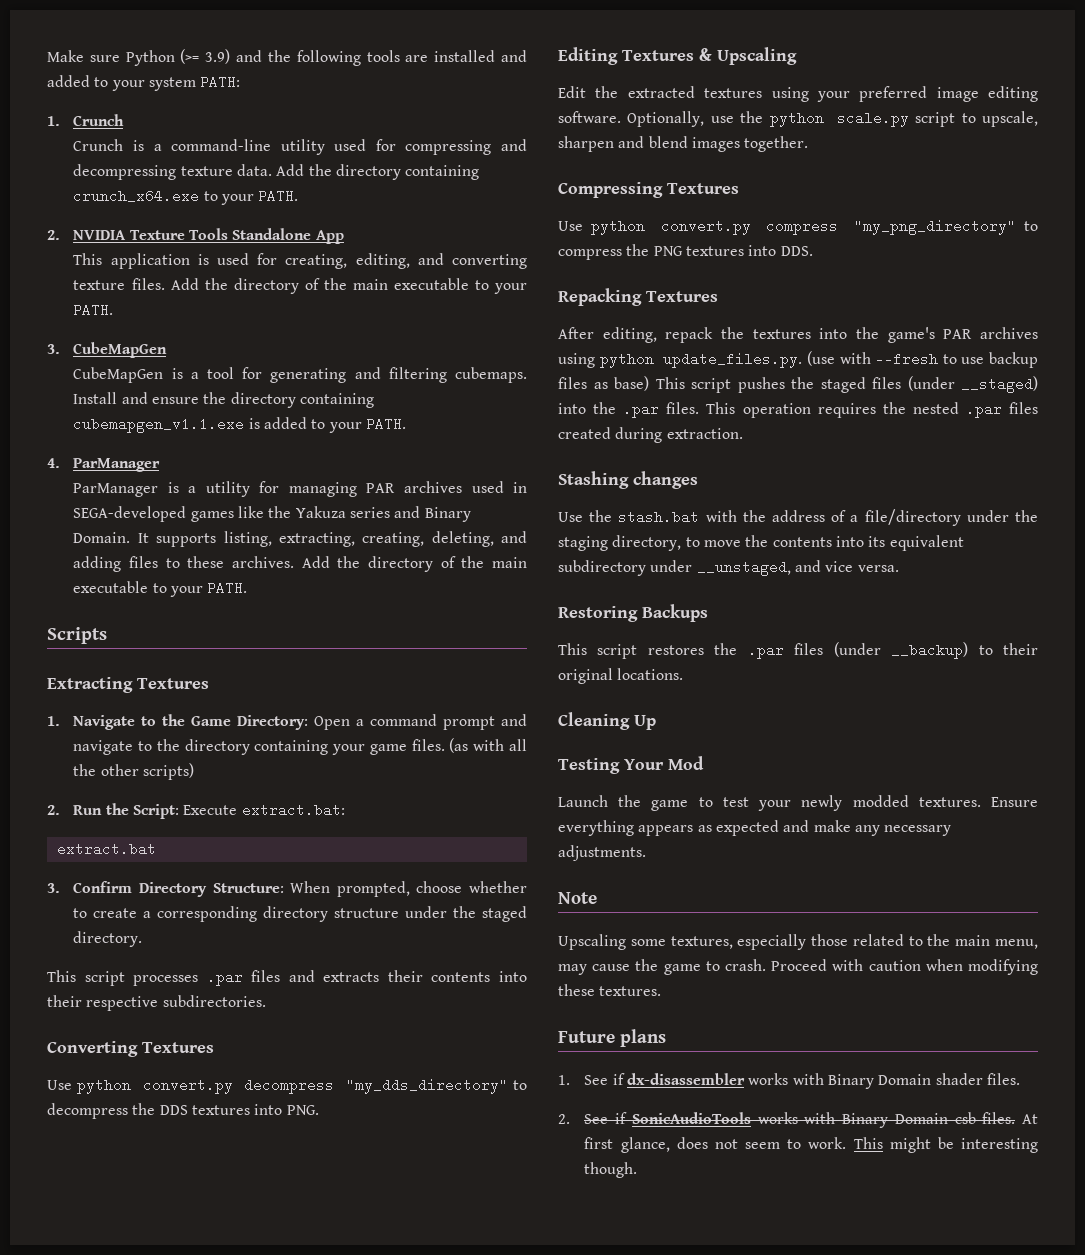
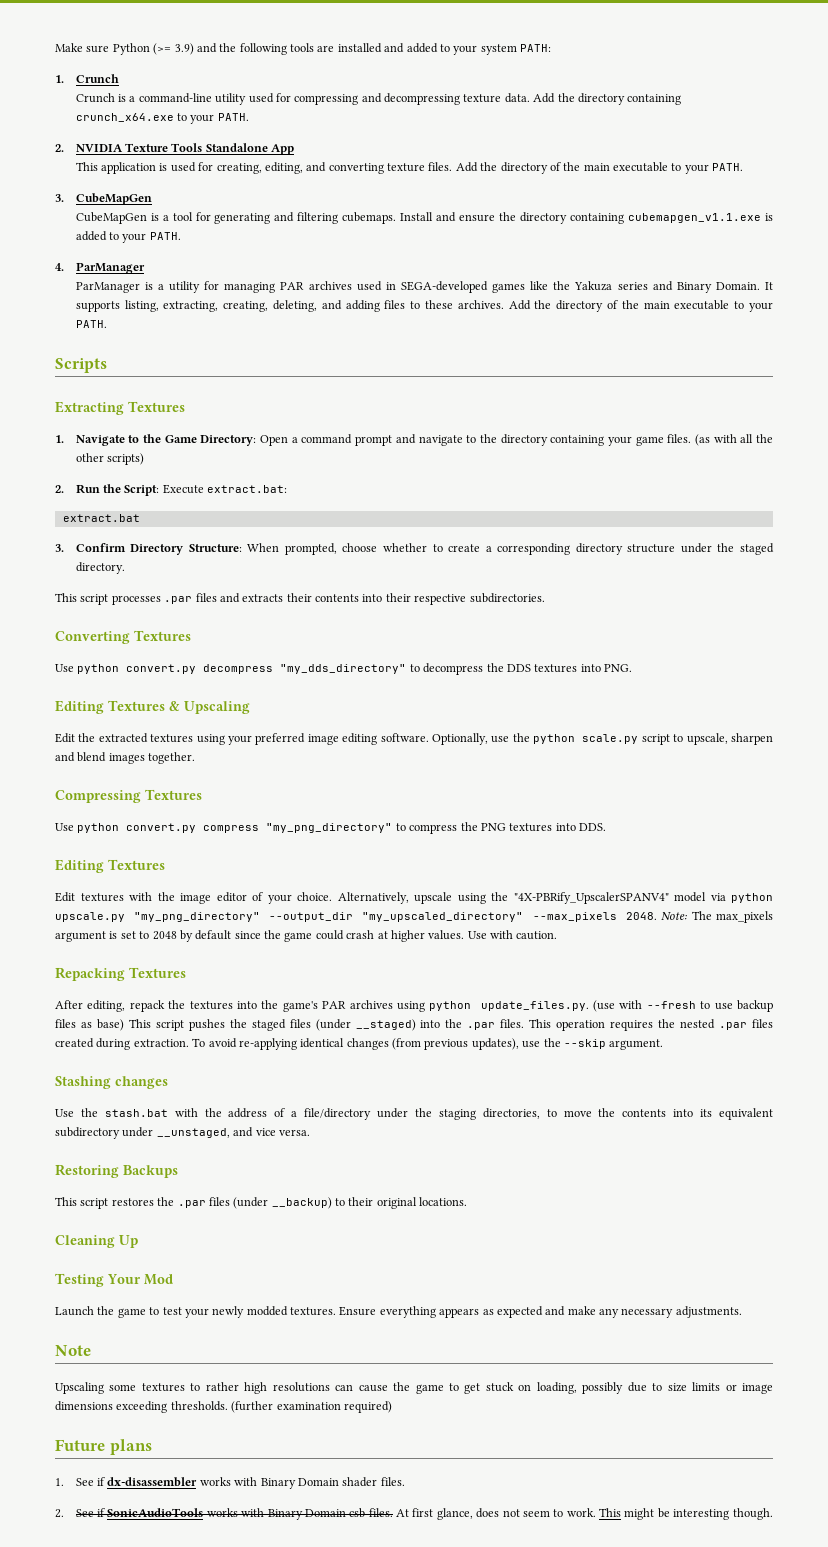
(813, 251) none -> [55,859,165,873] [55,892,773,904] [55,911,774,923] [55,930,558,942] // Editing Textures // Edit textures with the image editor of your choice. Alternatively, upscale using the "4X-PBRify_UpscalerSPANV4" model via python upscale.py "my_png_directory" --output_dir "my_upscaled_directory" --max_pixels 2048. Note: The max_pixels argument is set to 2048 by default since the game could crash at higher values. Use with caution.
(743, 433) none -> [192,1038,664,1050] To avoid re-applying identical changes (from previous updates), use the --skip argument.
[612,535,682,551] directory, -> [482,1108,540,1119] directories,
[670,934,1038,950] [558,959,1038,975] [558,984,662,996] textures, especially those related to the main menu, may cause the game to crash. Proceed with caution when modifying these textures. -> [141,1382,774,1394] [55,1401,392,1413] textures to rather high resolutions can cause the game to get stuck on loading, possibly due to size limits or image dimensions exceeding thresholds. (further examination required)

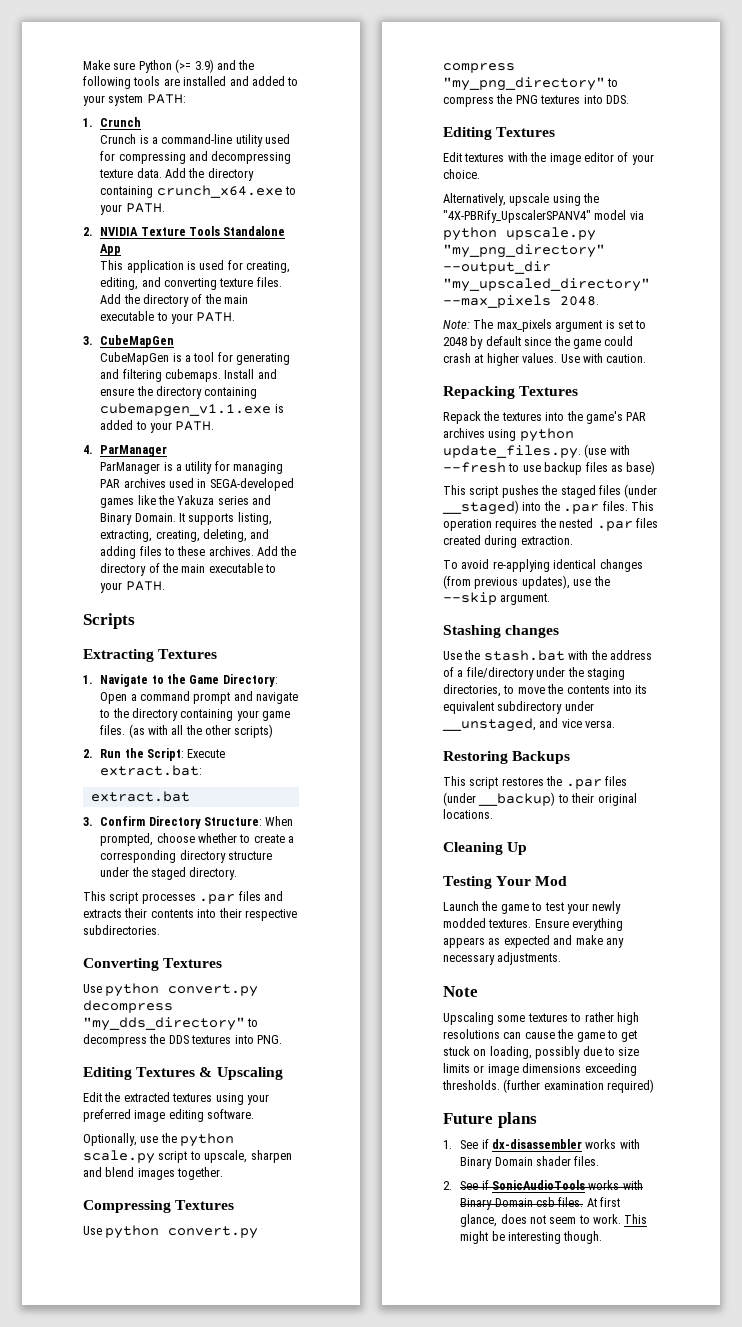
(429, 737) none -> (255, 1114) //
(332, 896) none -> (480, 174) //
(657, 916) none -> (599, 301) //
[55,1000,165,1012] After editing, repack -> [443,411,481,424] Repack
(124, 1025) none -> (656, 468) //
(189, 1043) none -> (573, 540) //

